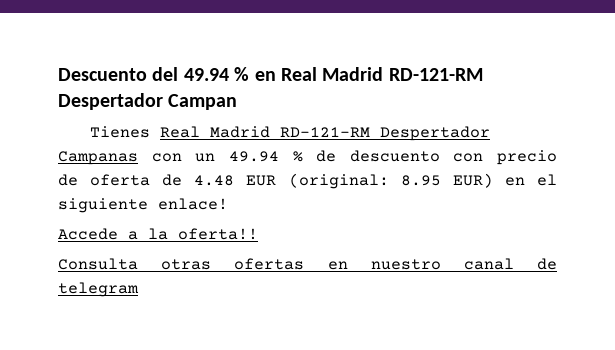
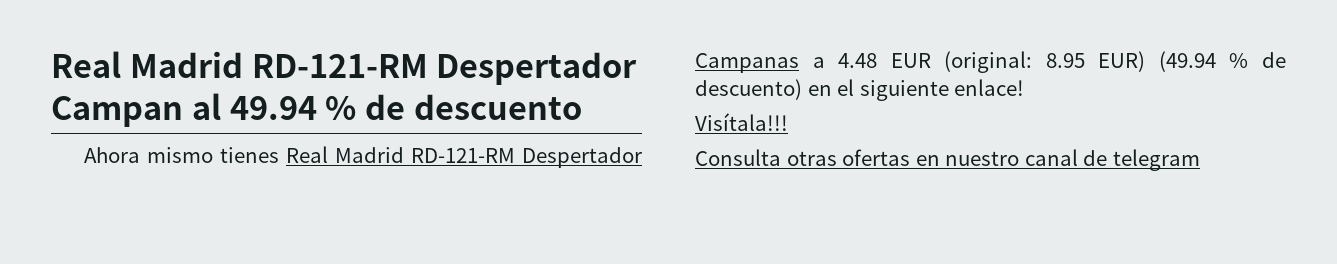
[58,67,276,81] Descuento del 49.94 % en -> (51, 64) none
[89,126,150,138] // Tienes -> [191,93,582,120] [84,147,280,163] al 49.94 % de descuento // Ahora mismo tienes
[151,150,557,165] [58,174,183,186] con un 49.94 % de descuento con precio de oferta de -> [812,57,825,68] a
(493, 180) none -> [1158,51,1286,72] [695,79,802,100] (49.94 % de descuento)
[58,228,258,240] Accede a la oferta!! -> [695,113,788,131] Visítala!!!

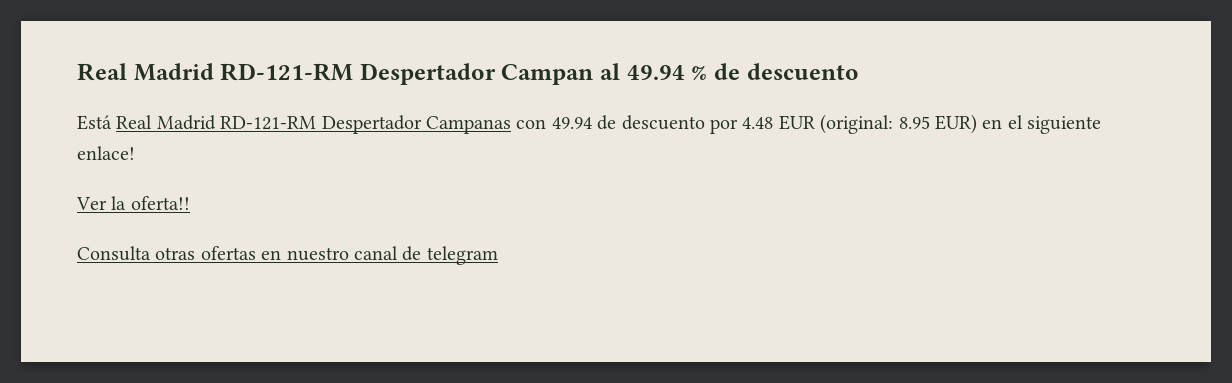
[84,147,280,163] Ahora mismo tienes -> [77,115,112,130] Está
[812,57,825,68] a -> [516,115,738,134] con 49.94 de descuento por
[1158,51,1286,72] [695,79,802,100] (49.94 % de descuento) -> (977, 124) none
[695,113,788,131] Visítala!!! -> [76,196,190,210] Ver la oferta!!

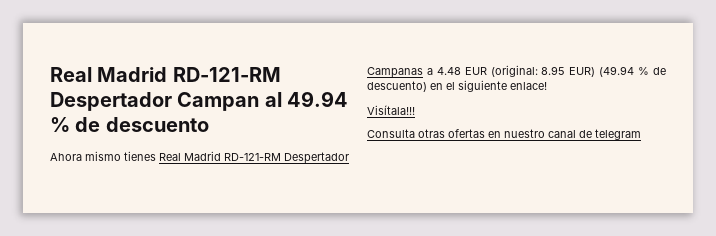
[77,115,112,130] Está -> [50,151,156,161] Ahora mismo tienes
[516,115,738,134] con 49.94 de descuento por -> [426,68,433,75] a
(977, 124) none -> [599,66,666,77] [367,81,427,92] (49.94 % de descuento)
[76,196,190,210] Ver la oferta!! -> [367,105,415,115] Visítala!!!

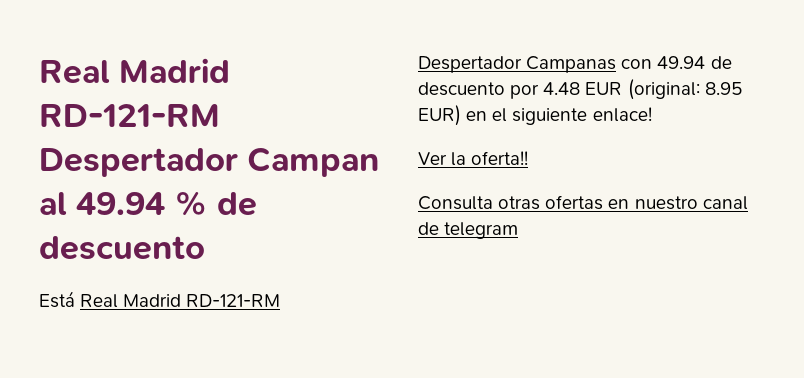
[50,151,156,161] Ahora mismo tienes -> [39,291,75,308] Está
[426,68,433,75] a -> [621,56,732,69] [418,82,540,99] con 49.94 de descuento por
[599,66,666,77] [367,81,427,92] (49.94 % de descuento) -> (461, 115) none
[367,105,415,115] Visítala!!! -> [418,151,529,166] Ver la oferta!!

